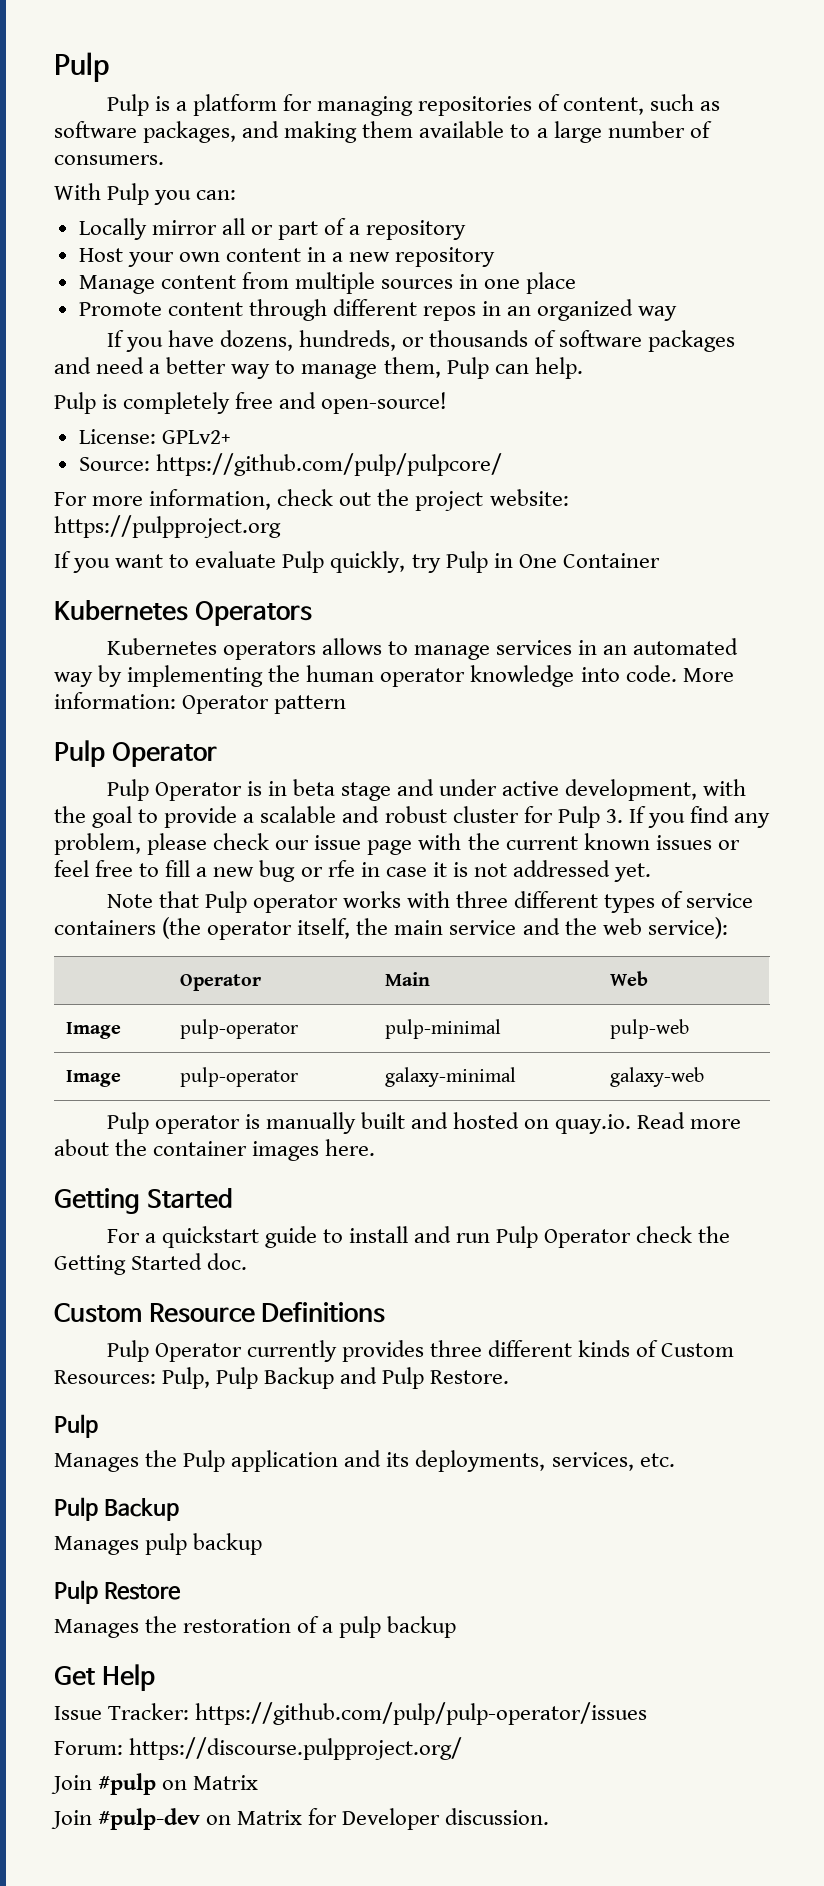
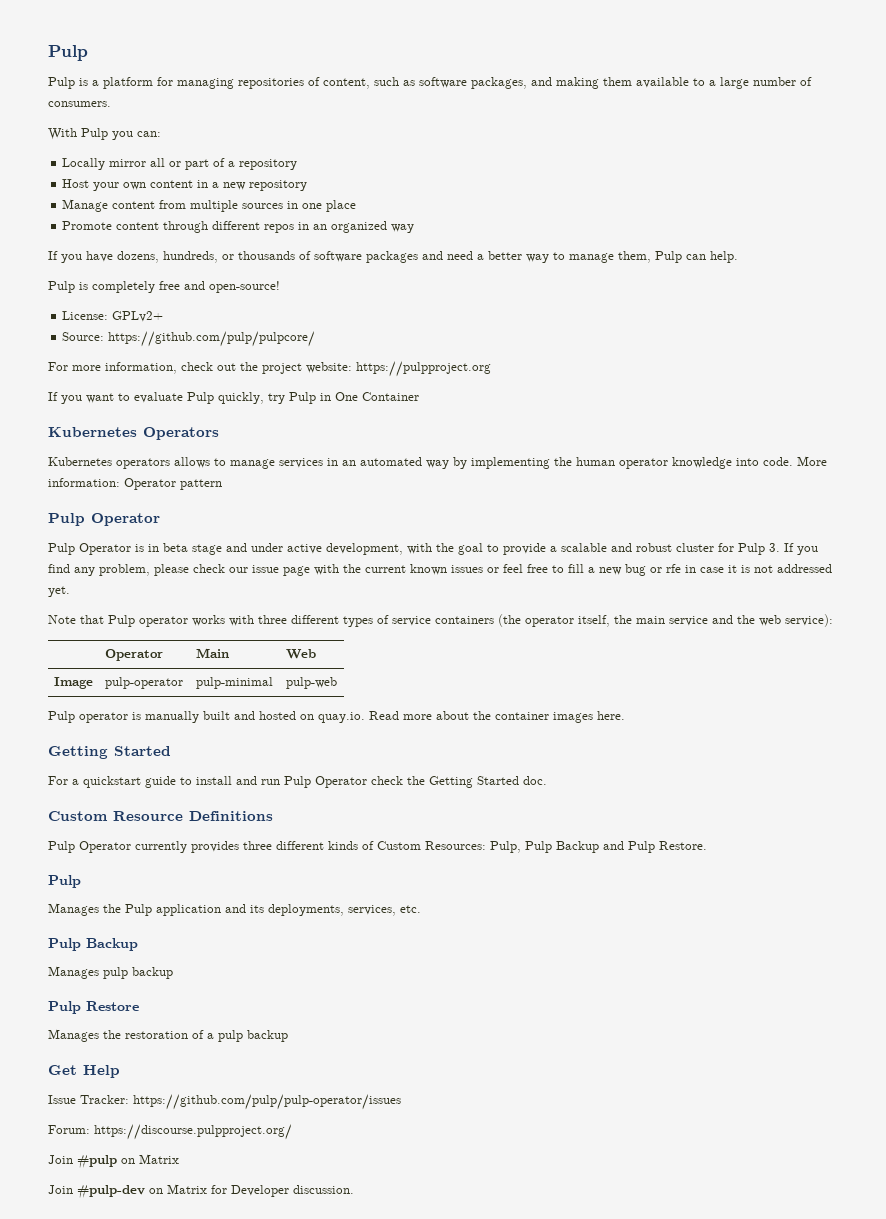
[65,1070,121,1087] [179,1067,298,1087] [384,1067,516,1087] [609,1067,704,1087] // Image | pulp-operator | galaxy-minimal | galaxy-web -> (337, 683) none

